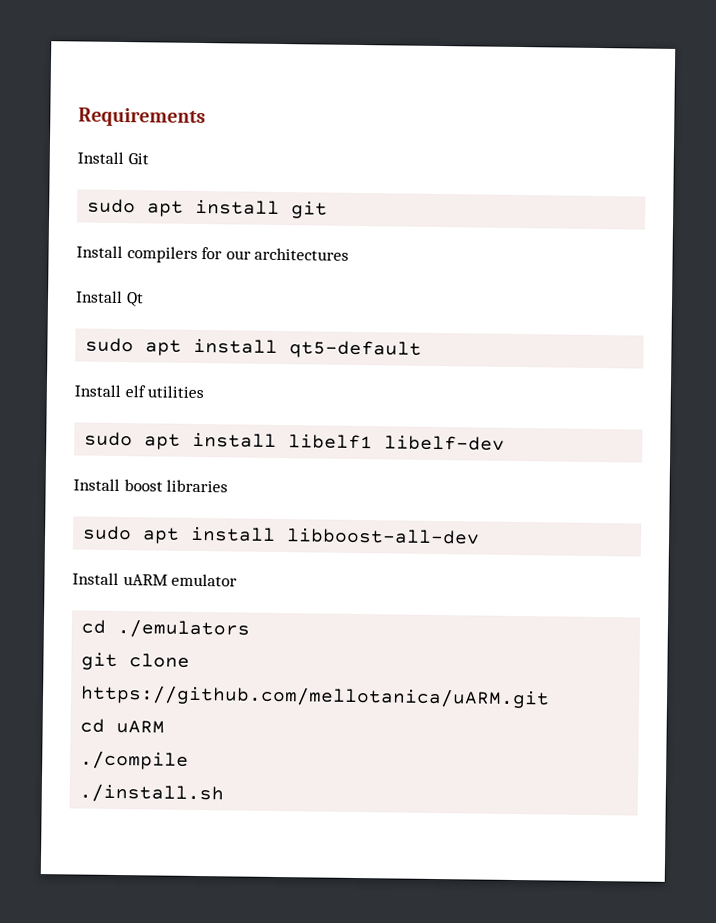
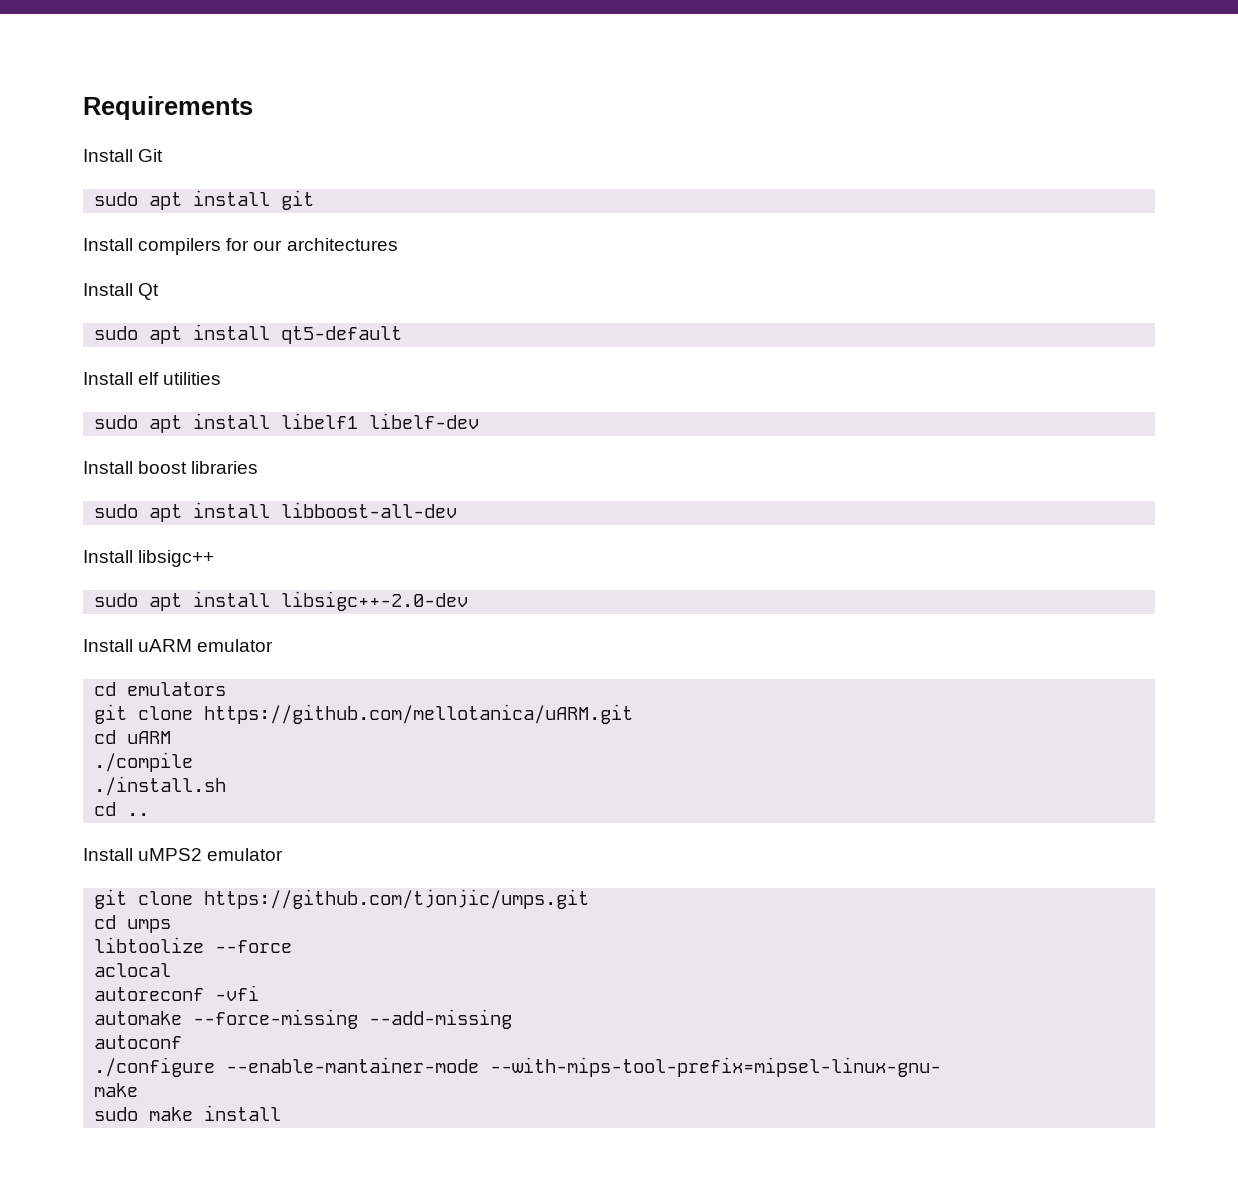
(481, 536) none -> [83,550,215,567] [94,591,469,611] // Install libsigc++ // sudo apt install libsigc++-2.0-dev
[117,618,251,639] ./emulators -> [127,682,227,696] emulators
(225, 793) none -> [94,802,150,816] [83,848,284,861] [94,889,590,909] [94,915,172,933] [94,937,293,953] [94,963,172,977] [94,985,260,1001] [94,1009,513,1029] [94,1035,183,1049] [94,1057,942,1077] [94,1083,139,1097] [94,1105,282,1121] // cd .. // Install uMPS2 emulator // git clone https://github.com/tjonjic/umps.git // cd umps // libtoolize --force // aclocal // autoreconf -vfi // automake --force-missing --add-missing // autoconf // ./configure --enable-mantainer-mode --with-mips-tool-prefix=mipsel-linux-gnu- // make // sudo make install

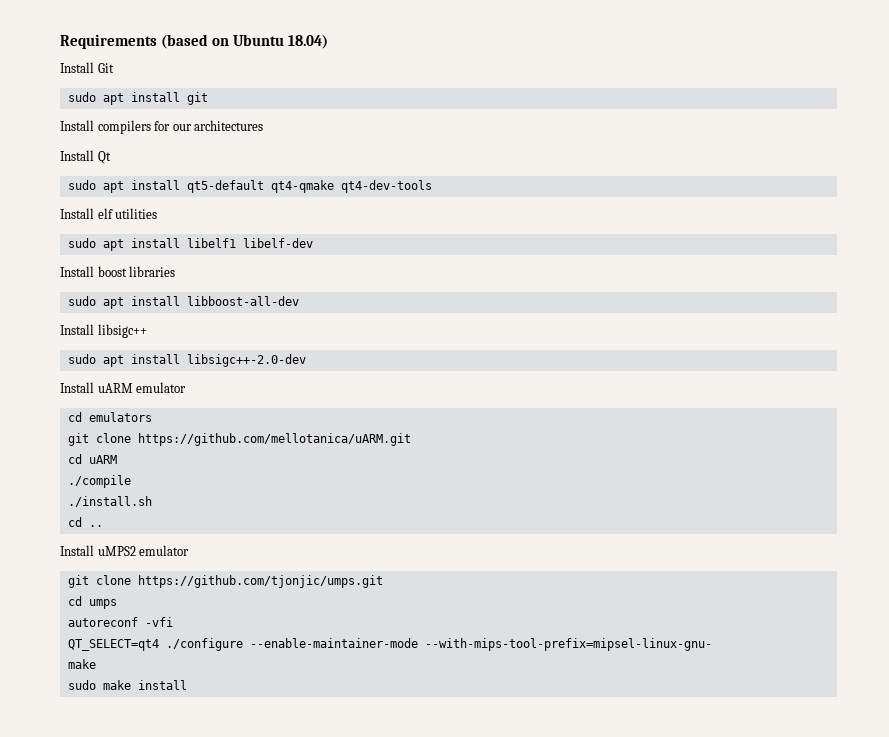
(253, 108) none -> [160,34,328,49] (based on Ubuntu 18.04)
(403, 335) none -> [270,180,432,193] qt4-qmake qt4-dev-tools
[94,937,293,953] [94,963,172,977] // libtoolize --force // aclocal -> (117, 604) none
[94,1009,513,1029] [94,1035,183,1049] [94,1057,480,1077] automake --force-missing --add-missing // autoconf // ./configure --enable-mantainer-mode -> [67,638,418,651] QT_SELECT=qt4 ./configure --enable-maintainer-mode

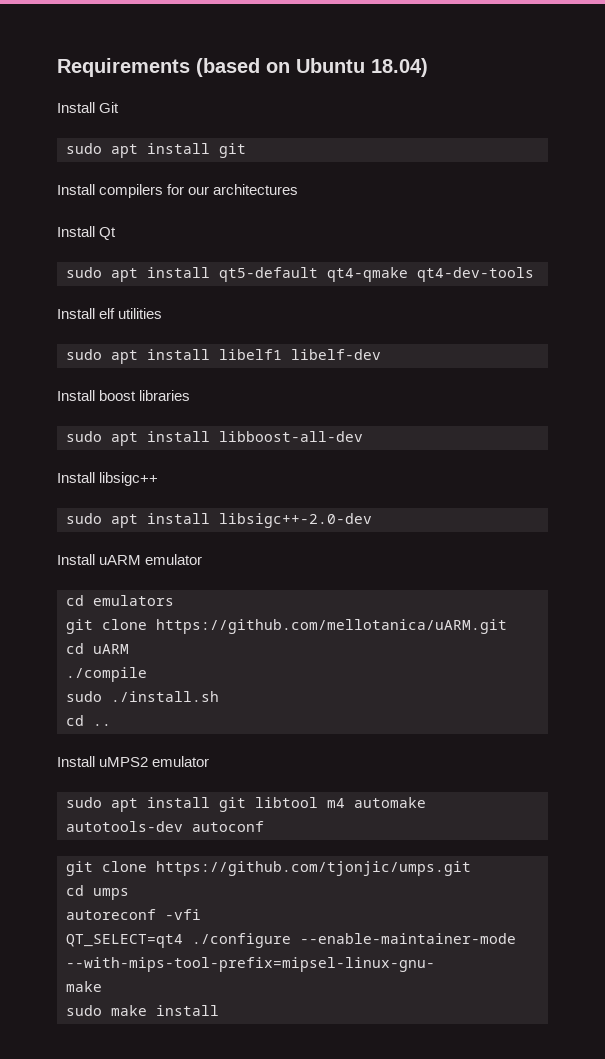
(131, 481) none -> [66,691,102,702] sudo
(190, 550) none -> [66,797,426,812] [66,821,264,832] // sudo apt install git libtool m4 automake autotools-dev autoconf

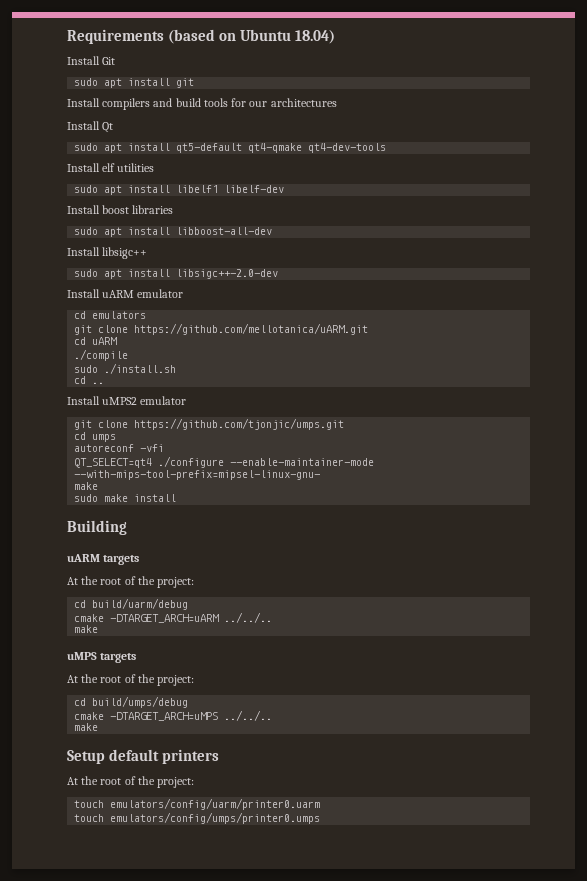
(164, 191) none -> [153,98,228,107] and build tools
[66,797,426,812] [66,821,264,832] // sudo apt install git libtool m4 automake autotools-dev autoconf -> (187, 400) none
(219, 1010) none -> [67,520,127,535] [67,554,140,565] [67,576,195,588] [74,598,189,610] [74,612,273,623] [74,625,99,633] [67,652,137,663] [67,674,195,686] [74,696,189,708] [74,710,273,721] [74,723,99,731] [67,749,220,764] [67,776,195,788] [74,798,321,810] [74,812,321,824] // Building // uARM targets // At the root of the project: // cd build/uarm/debug // cmake -DTARGET_ARCH=uARM ../../.. // make // uMPS targets // At the root of the project: // cd build/umps/debug // cmake -DTARGET_ARCH=uMPS ../../.. // make // Setup default printers // At the root of the project: // touch emulators/config/uarm/printer0.uarm // touch emulators/config/umps/printer0.umps

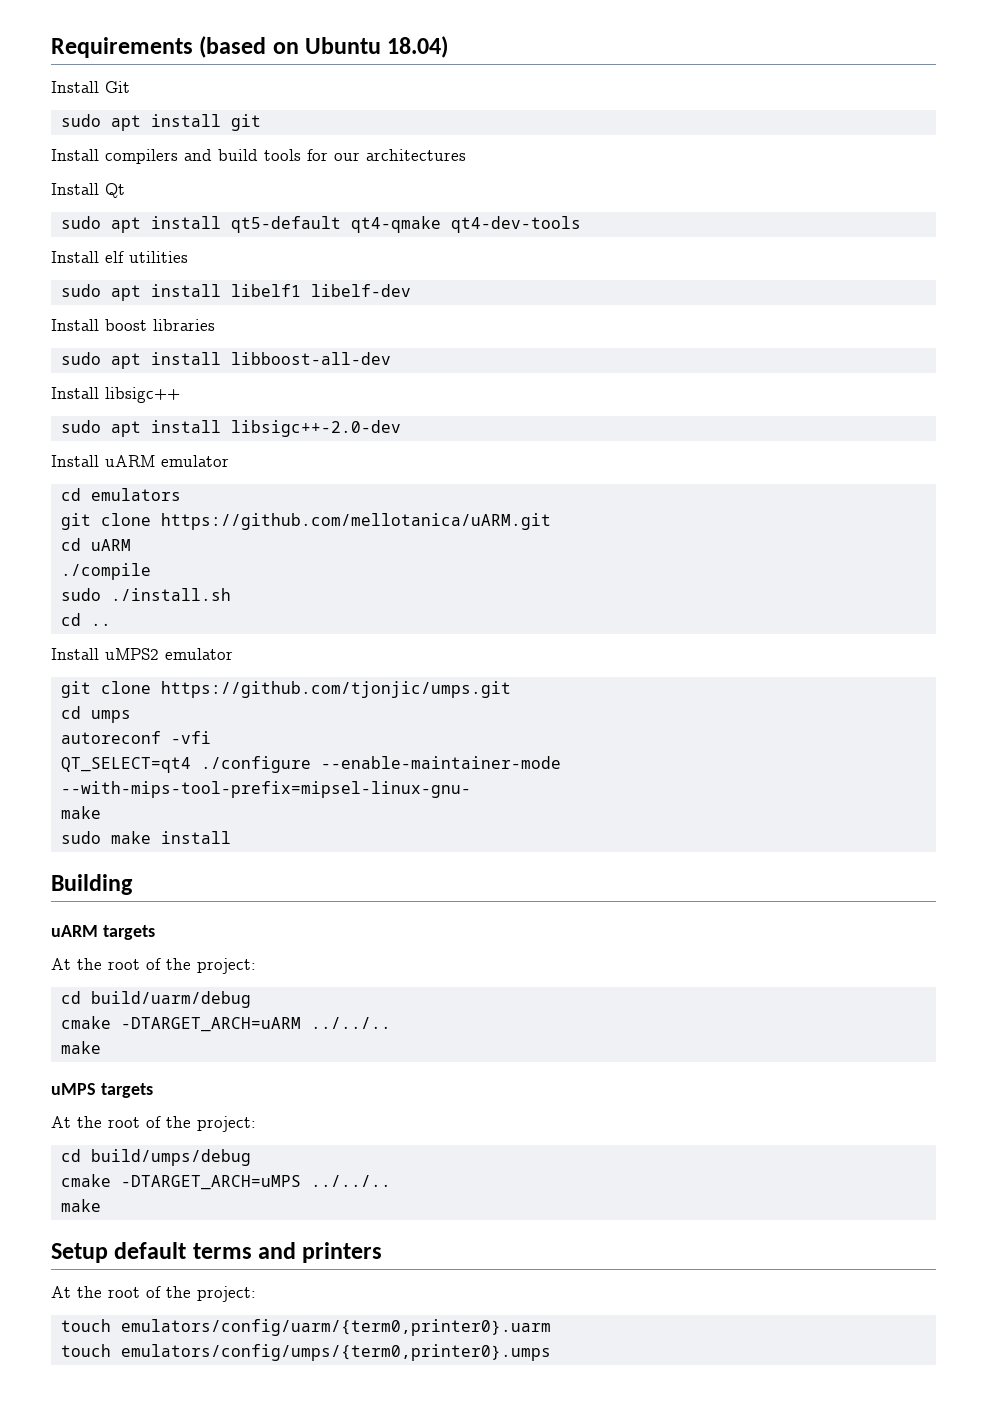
(160, 755) none -> [192,1242,297,1259] terms and
[110,798,321,810] [74,812,321,824] emulators/config/uarm/printer0.uarm // touch emulators/config/umps/printer0.umps -> [120,1319,551,1336] [60,1344,551,1361] emulators/config/uarm/{term0,printer0}.uarm // touch emulators/config/umps/{term0,printer0}.umps

